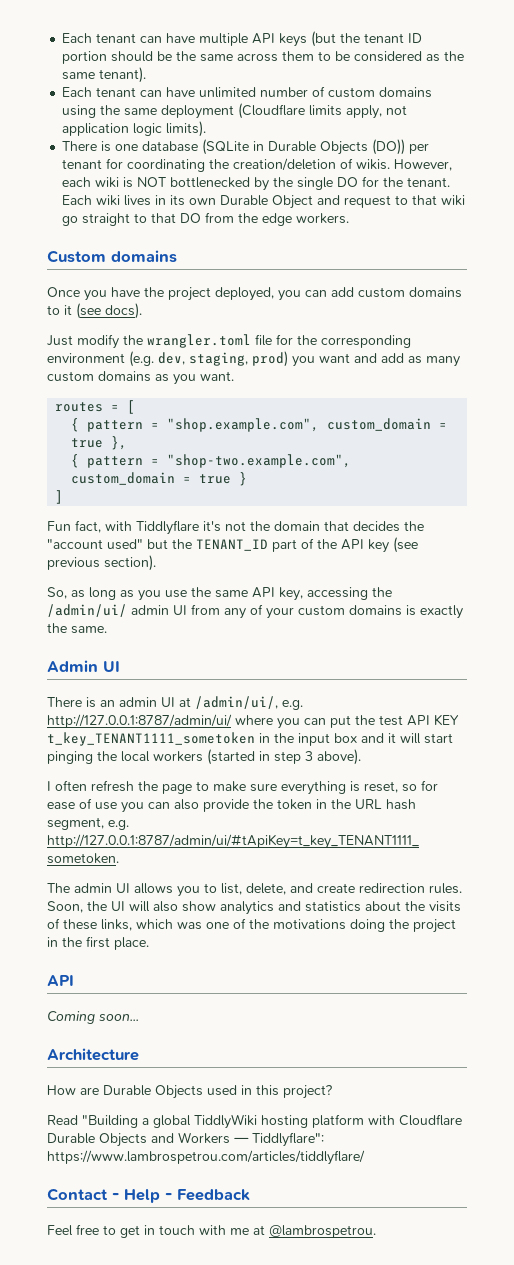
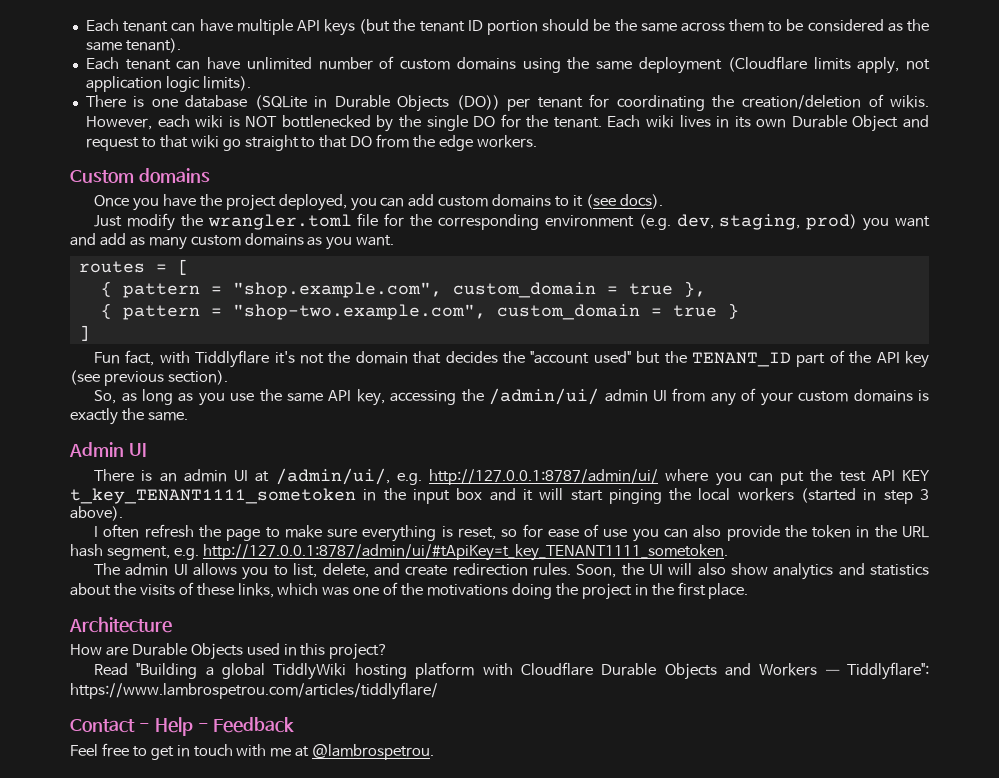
[47,975,74,986] [47,1011,139,1024] // API // Coming soon... -> (749, 591) none

